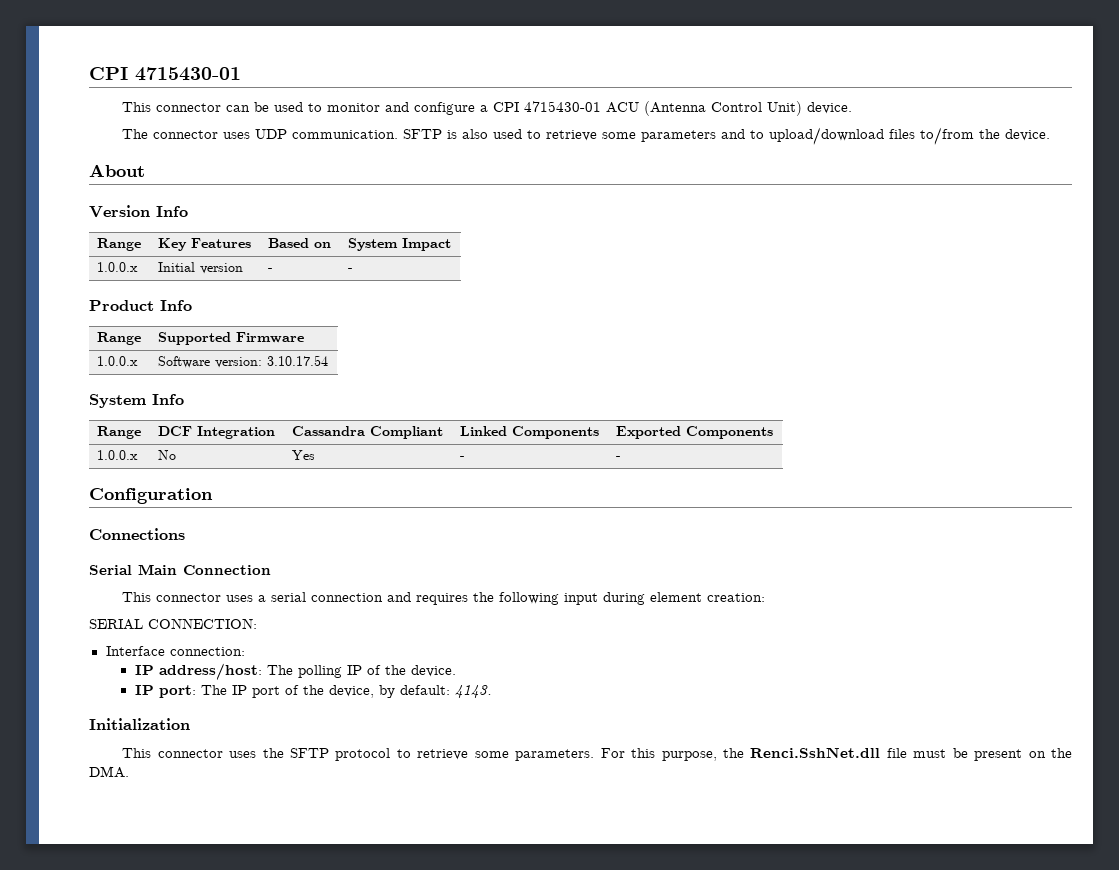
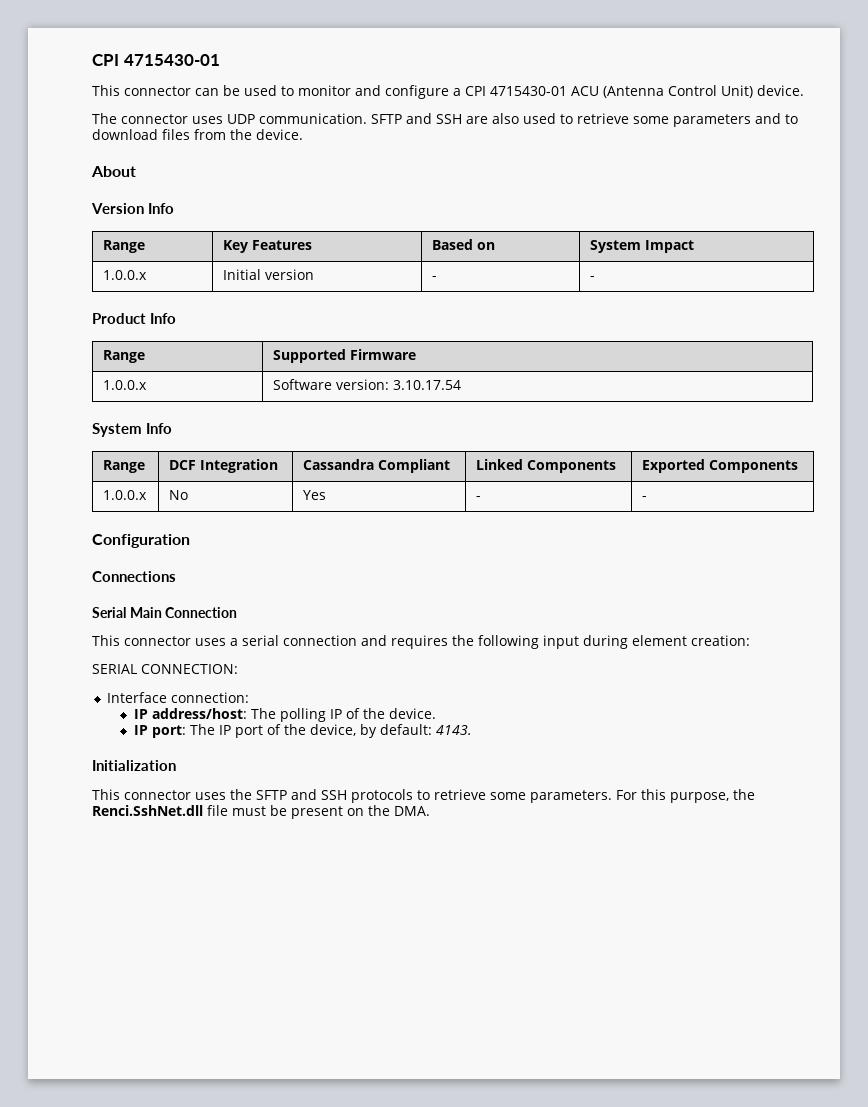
[447,130,458,139] is -> [406,113,488,124] and SSH are
[769,127,975,145] upload/download files to/from -> [92,129,226,140] download files from
[335,748,391,761] protocol -> [291,789,413,803] and SSH protocols

